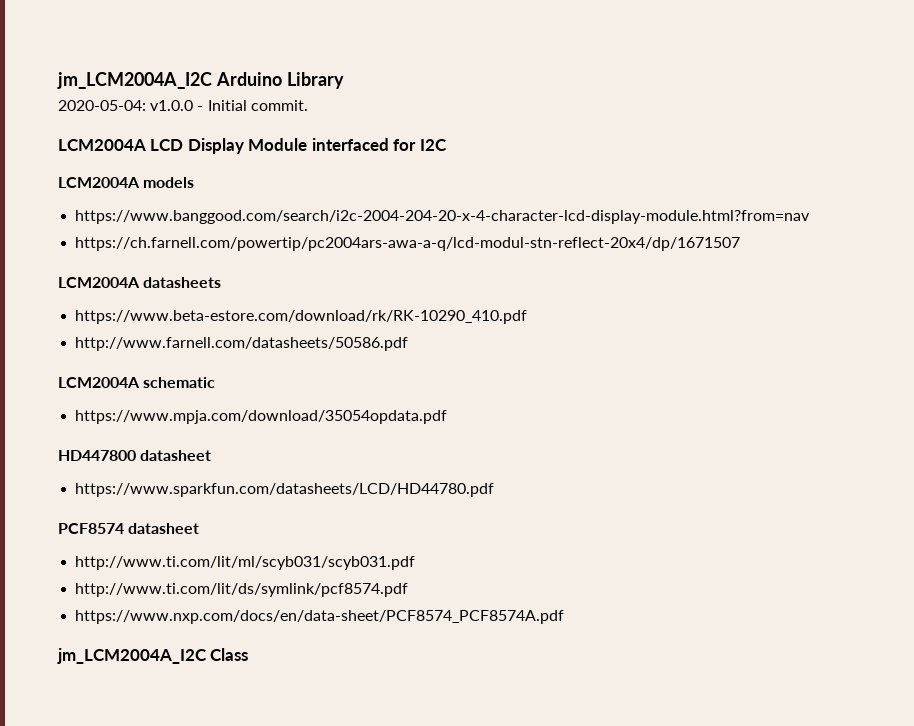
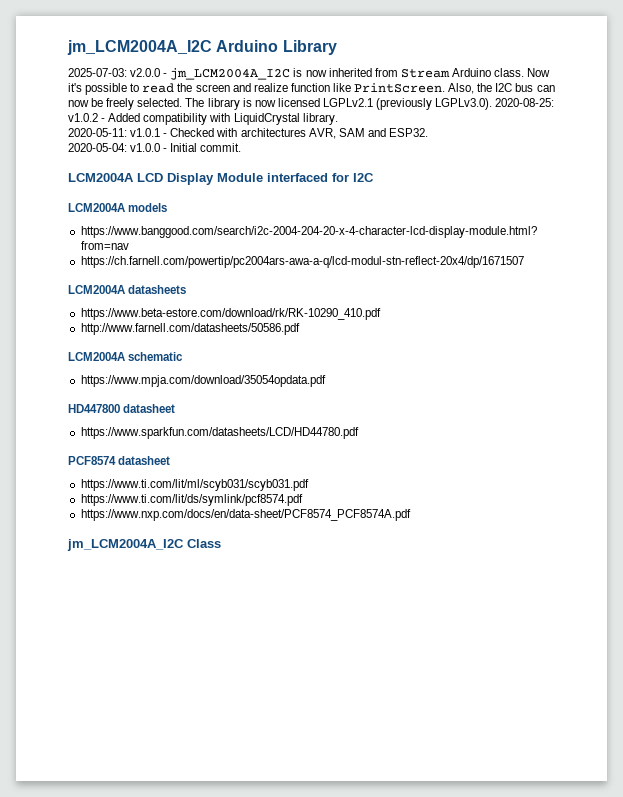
(344, 80) none -> [68,68,551,80] [68,83,555,95] [68,98,555,110] [68,113,338,125] [68,128,428,139] // 2025-07-03: v2.0.0 - jm_LCM2004A_I2C is now inherited from Stream Arduino class. Now it's possible to read the screen and realize function like PrintScreen. Also, the I2C bus can now be freely selected. The library is now licensed LGPLv2.1 (previously LGPLv3.0). 2020-08-25: v1.0.2 - Added compatibility with LiquidCrystal library. // 2020-05-11: v1.0.1 - Checked with architectures AVR, SAM and ESP32.
[75,556,416,570] [75,583,409,597] http://www.ti.com/lit/ml/scyb031/scyb031.pdf // http://www.ti.com/lit/ds/symlink/pcf8574.pdf -> [80,479,309,491] [80,494,303,506] https://www.ti.com/lit/ml/scyb031/scyb031.pdf // https://www.ti.com/lit/ds/symlink/pcf8574.pdf

